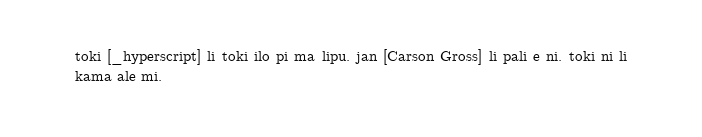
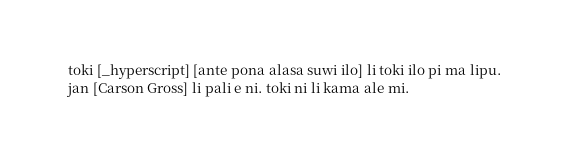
(202, 57) none -> [193,64,363,79] [ante pona alasa suwi ilo]

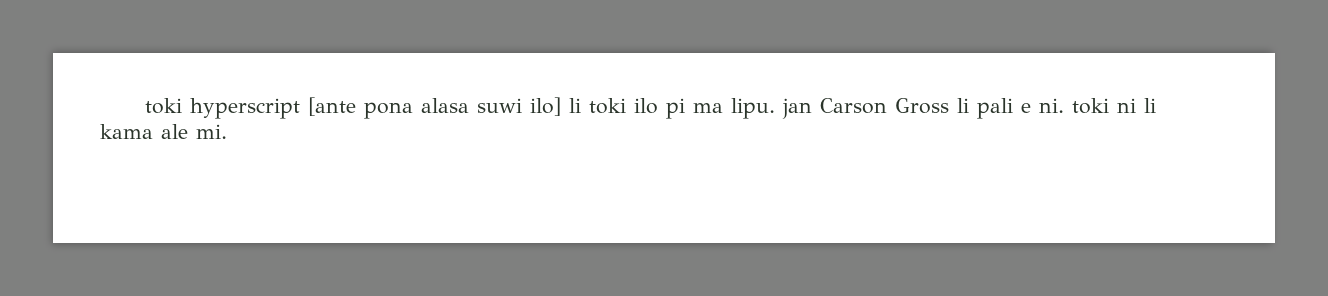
[68,64,190,79] toki [_hyperscript] -> [145,98,301,119] toki hyperscript
[92,82,189,96] [Carson Gross] -> [820,98,950,114] Carson Gross

